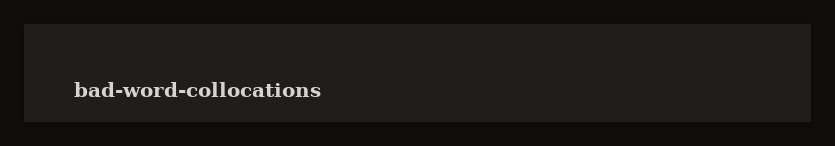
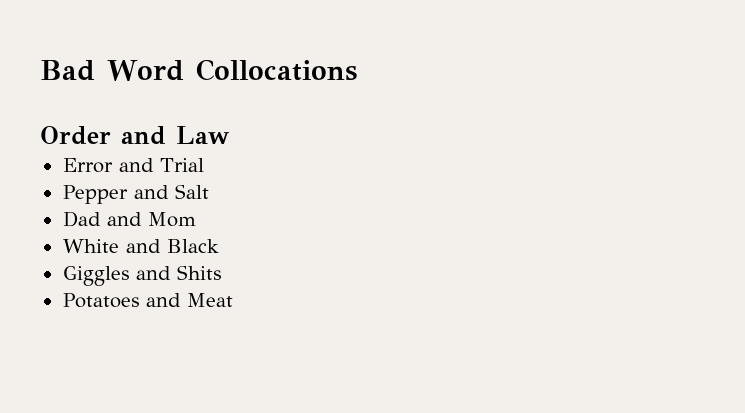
[74,82,321,97] bad-word-collocations -> [40,59,357,81] [40,126,229,145] [62,158,204,173] [62,184,209,204] [62,211,196,227] [62,239,219,253] [62,265,221,286] [62,293,233,308] Bad Word Collocations // Order and Law // Error and Trial // Pepper and Salt // Dad and Mom // White and Black // Giggles and Shits // Potatoes and Meat

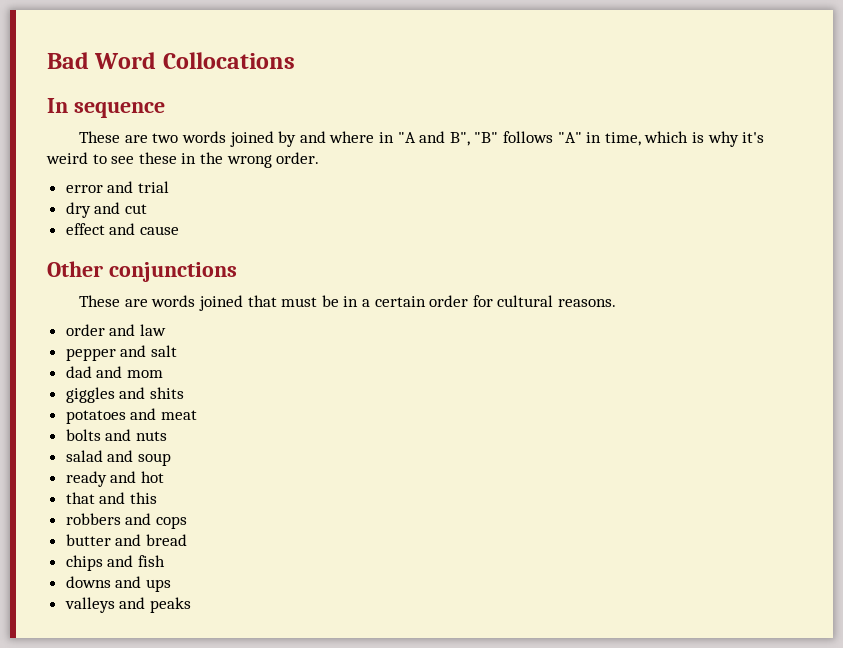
[40,126,229,145] [62,158,204,173] [62,184,209,204] [62,211,196,227] [62,239,219,253] [62,265,221,286] [62,293,233,308] Order and Law // Error and Trial // Pepper and Salt // Dad and Mom // White and Black // Giggles and Shits // Potatoes and Meat -> [47,98,165,118] [79,131,765,147] [46,152,320,168] [65,181,169,193] [65,202,147,218] [65,223,179,235] [47,261,237,282] [79,295,616,311] [65,324,166,336] [65,345,177,361] [65,366,163,378] [65,387,184,403] [65,408,197,424] [65,429,167,441] [65,450,171,466] [65,471,164,487] [65,492,157,504] [65,513,187,529] [65,534,187,546] [65,555,165,571] [65,576,171,592] [64,597,191,613] In sequence // These are two words joined by and where in "A and B", "B" follows "A" in time, which is why it's weird to see these in the wrong order. // error and trial // dry and cut // effect and cause // Other conjunctions // These are words joined that must be in a certain order for cultural reasons. // order and law // pepper and salt // dad and mom // giggles and shits // potatoes and meat // bolts and nuts // salad and soup // ready and hot // that and this // robbers and cops // butter and bread // chips and fish // downs and ups // valleys and peaks

